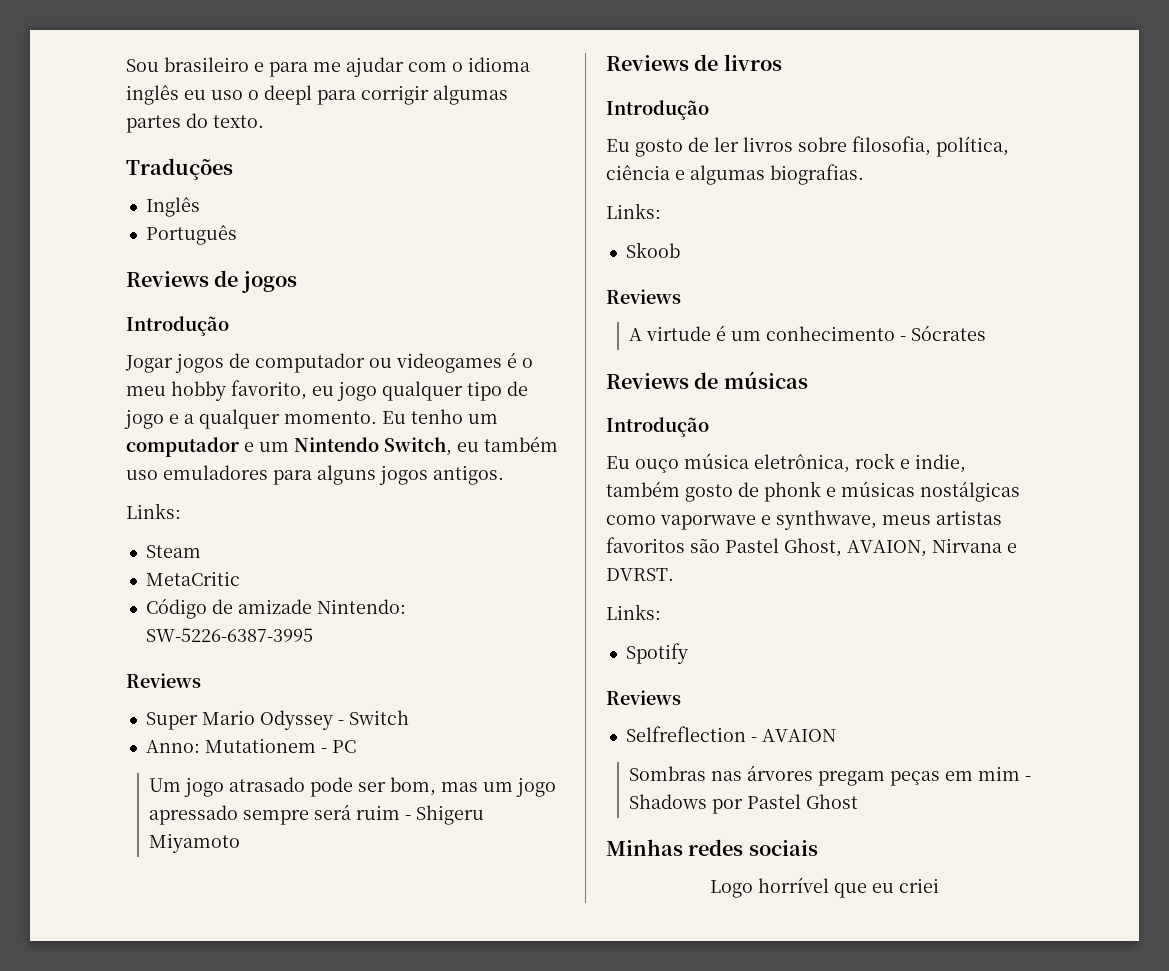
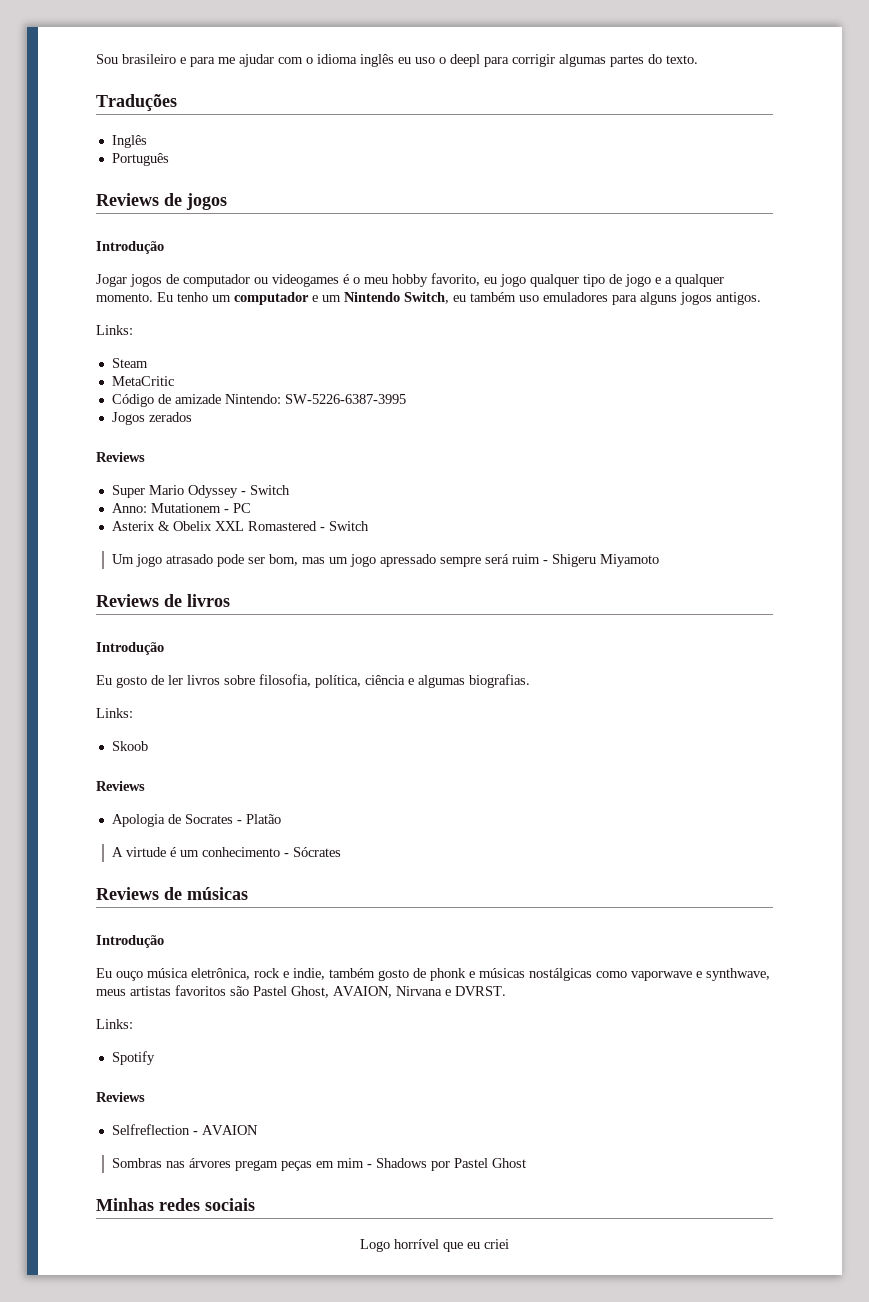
(313, 635) none -> [111,412,192,425] // Jogos zerados
(356, 746) none -> [111,521,369,531] // Asterix & Obelix XXL Romastered - Switch
(681, 296) none -> [111,814,281,827] // Apologia de Socrates - Platão

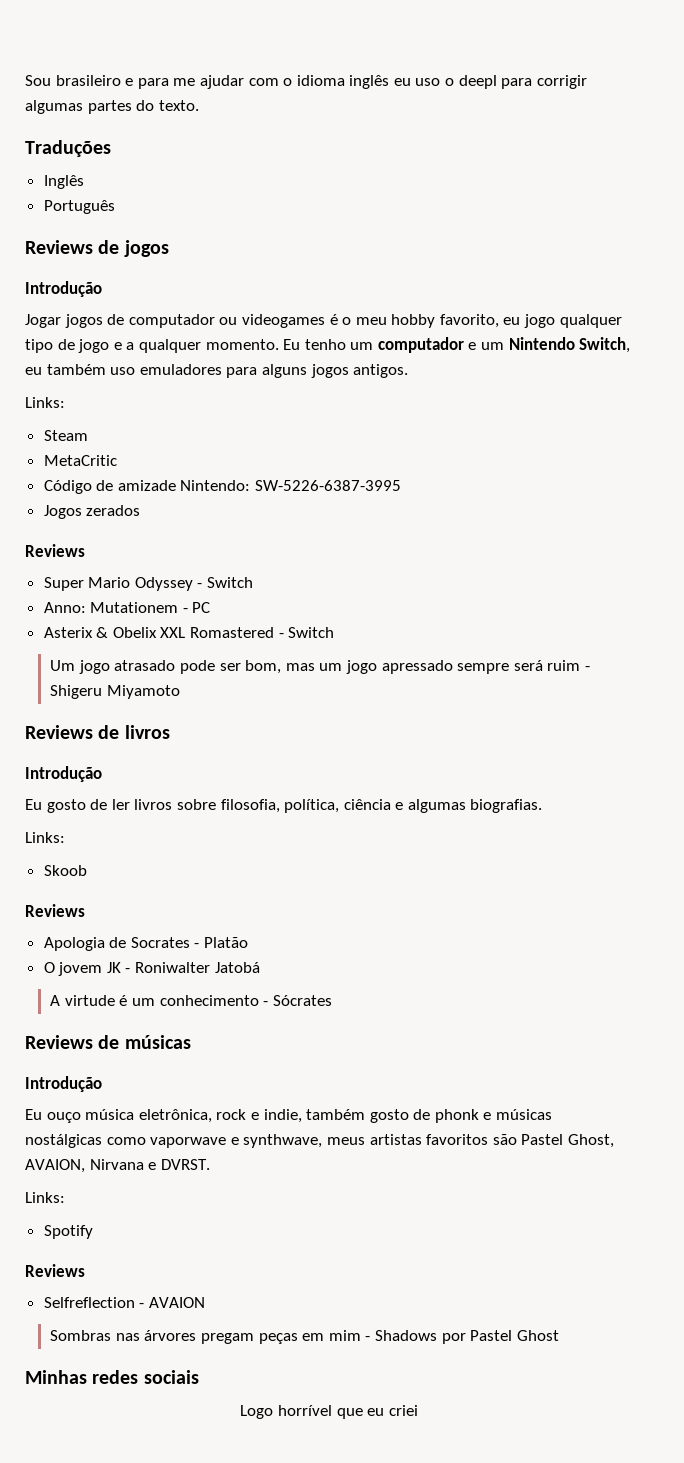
(281, 819) none -> [43,962,260,976] // O jovem JK - Roniwalter Jatobá

